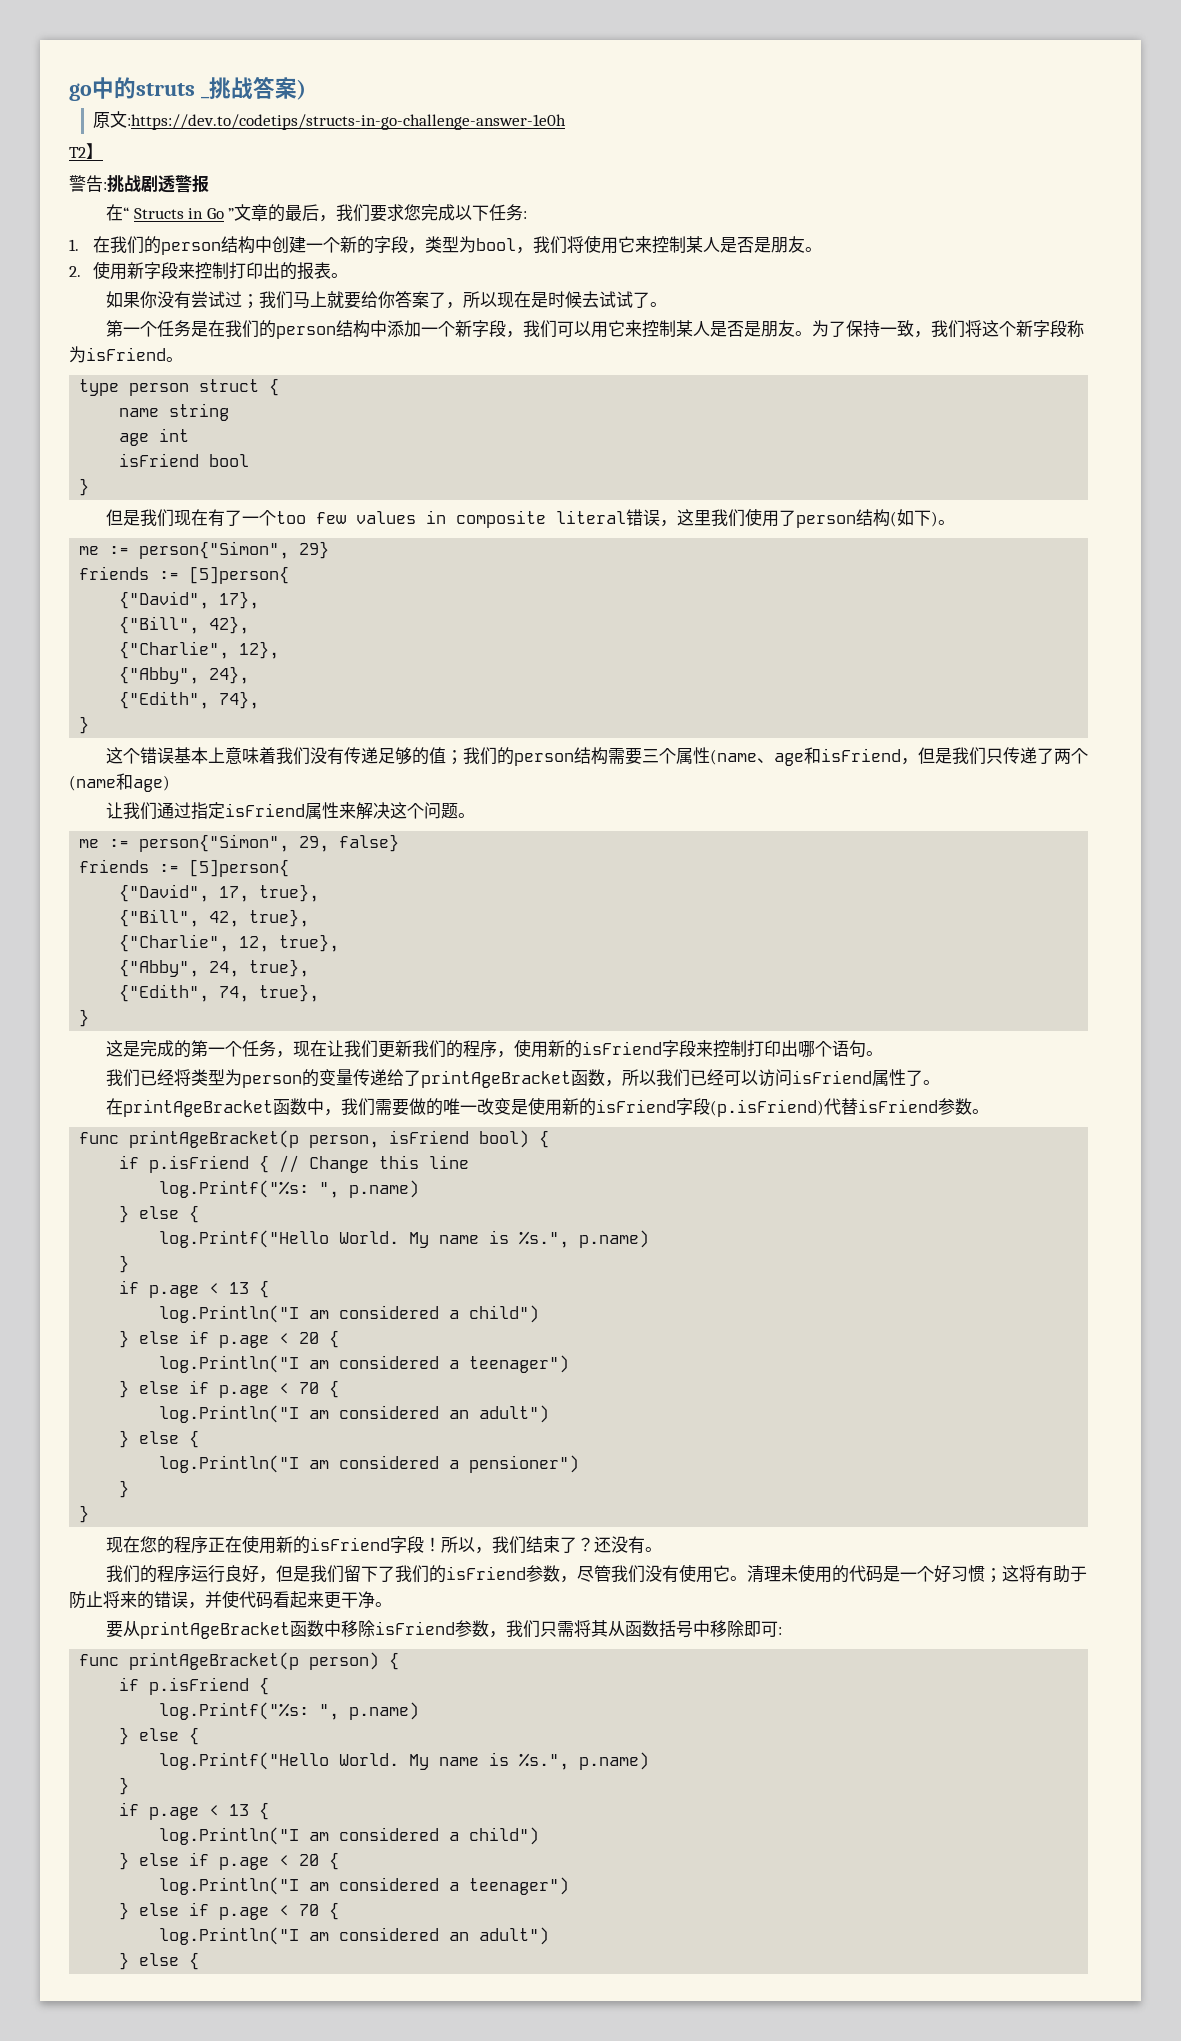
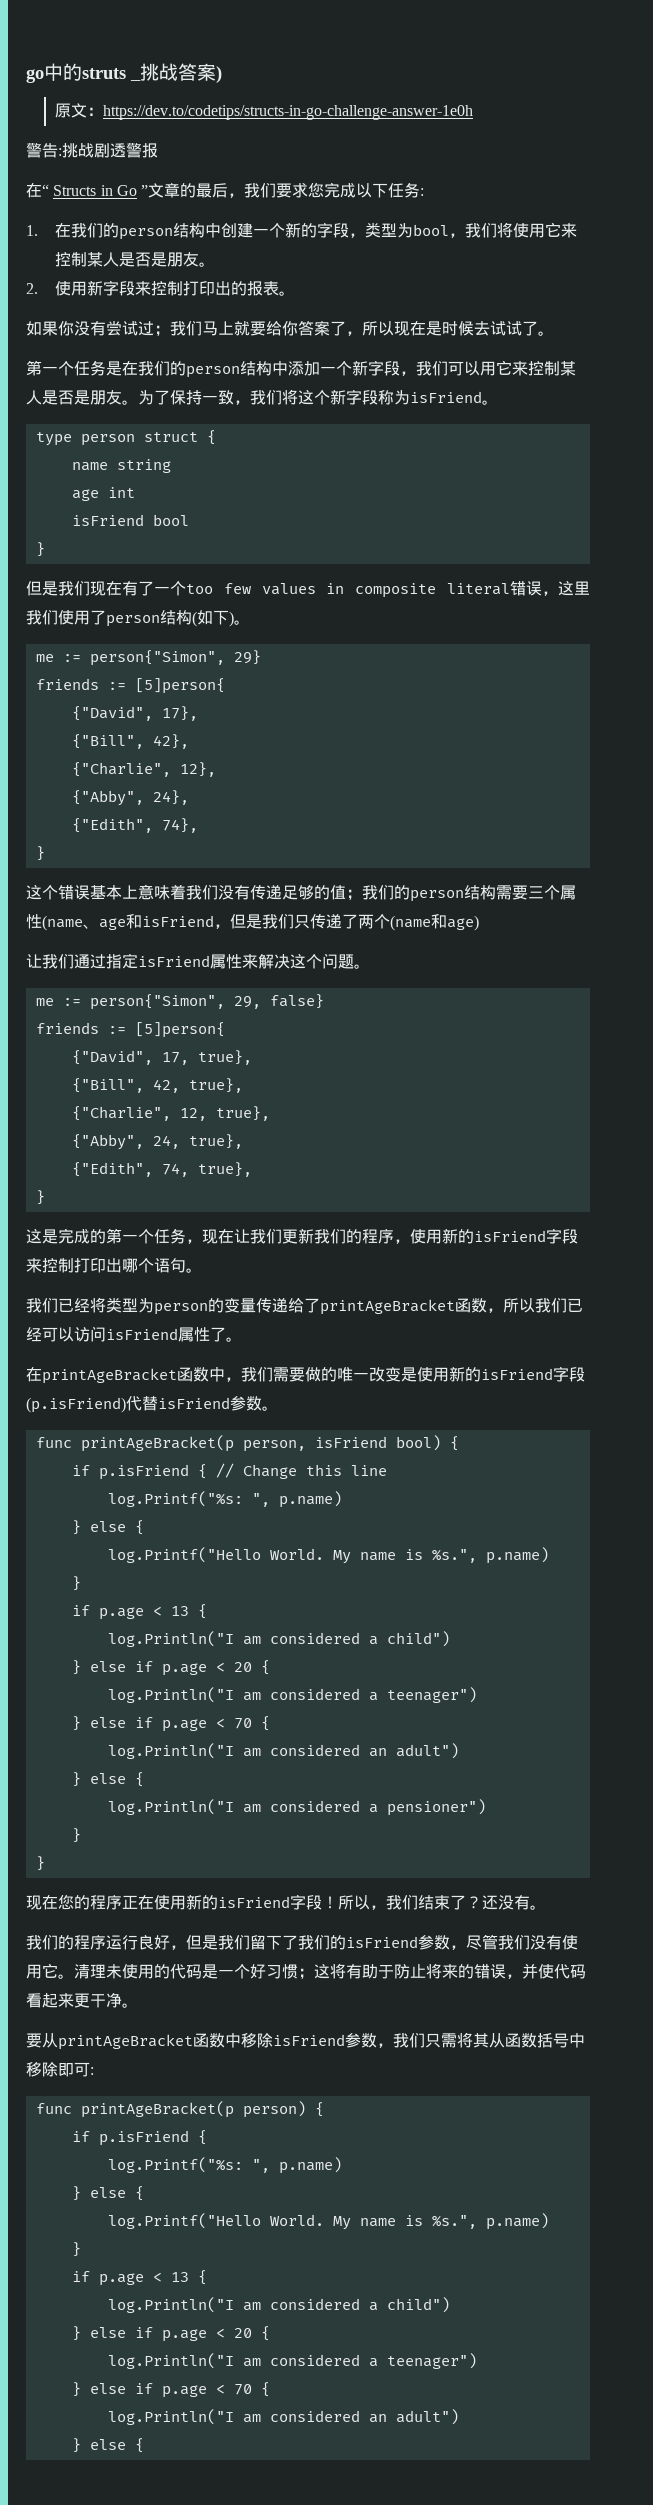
[126,114,566,130] [69,143,103,159] :https://dev.to/codetips/structs-in-go-challenge-answer-1e0h // T2】 -> [87,105,474,120] ：https://dev.to/codetips/structs-in-go-challenge-answer-1e0h

